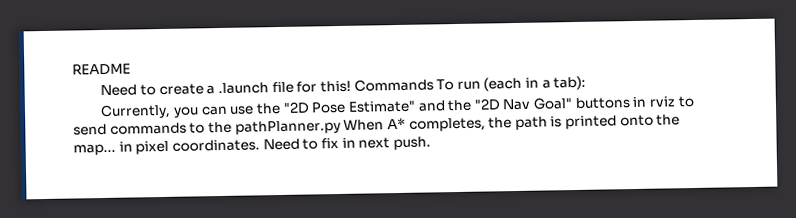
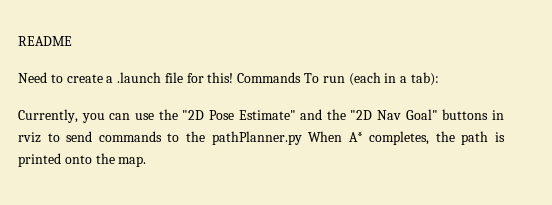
[73,136,431,156] map... in pixel coordinates. Need to fix in next push. -> [118,156,147,167] map.

